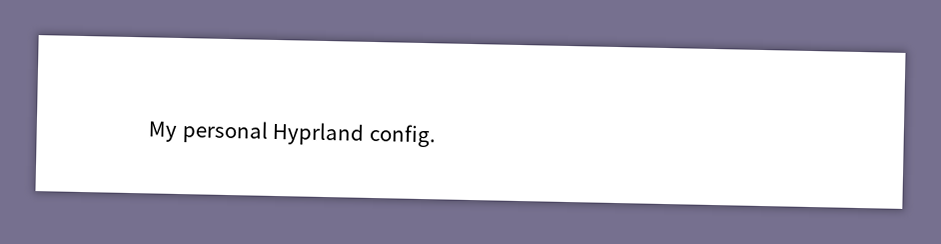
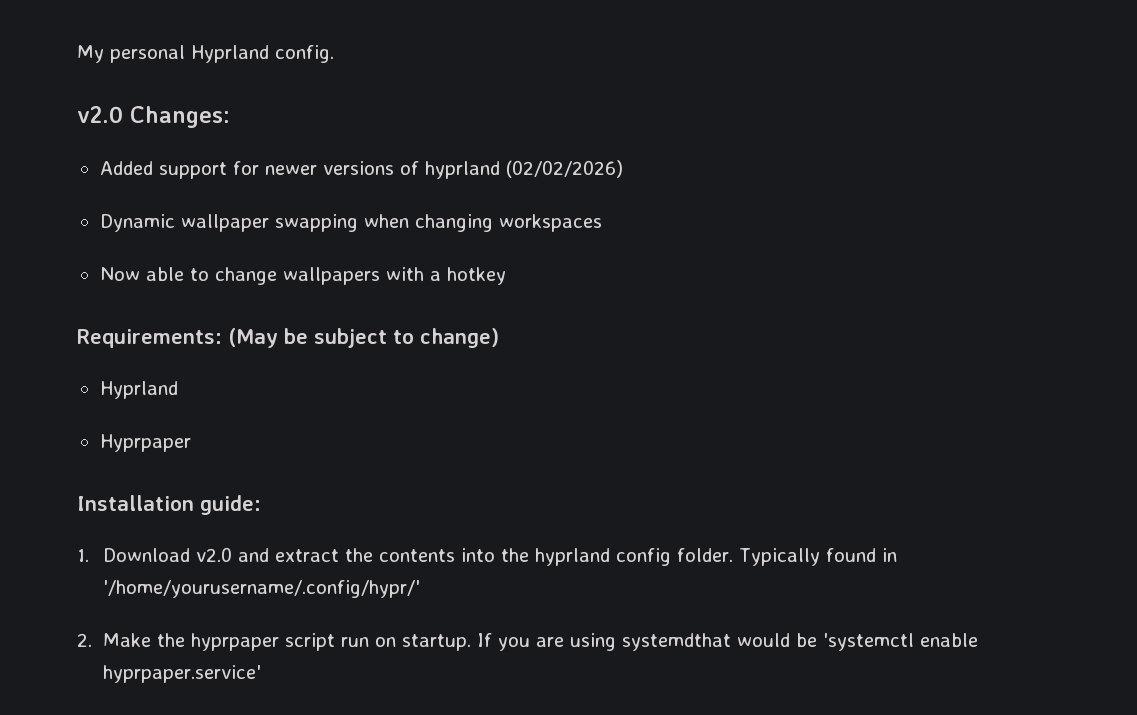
(436, 135) none -> [77,106,230,128] [99,160,623,179] [99,214,602,232] [99,267,506,285] [77,328,499,348] [99,381,178,399] [99,434,191,452] [77,495,261,515] [77,547,897,566] [102,580,420,598] [77,633,978,651] [102,665,261,683] // v2.0 Changes: // Added support for newer versions of hyprland (02/02/2026) // Dynamic wallpaper swapping when changing workspaces // Now able to change wallpapers with a hotkey // Requirements: (May be subject to change) // Hyprland // Hyprpaper // Installation guide: // 1. Download v2.0 and extract the contents into the hyprland config folder. Typically found in '/home/yourusername/.config/hypr/' // 2. Make the hyprpaper script run on startup. If you are using systemdthat would be 'systemctl enable hyprpaper.service'

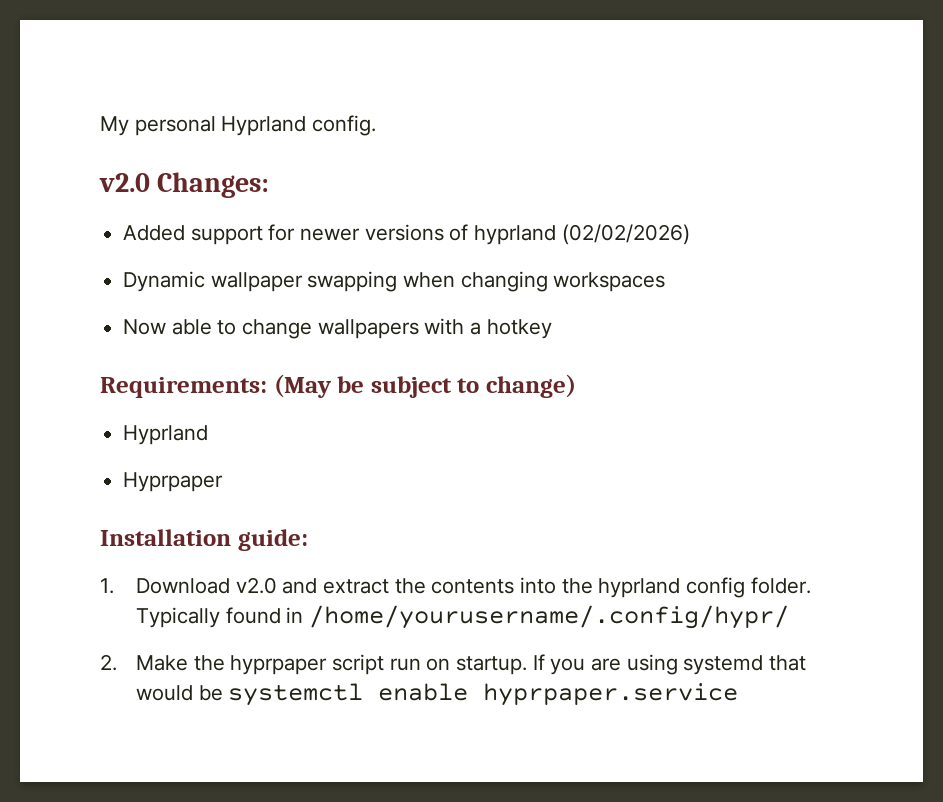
[102,580,420,598] '/home/yourusername/.config/hypr/' -> [308,605,789,629] /home/yourusername/.config/hypr/
[621,633,978,651] [102,665,261,683] systemdthat would be 'systemctl enable hyprpaper.service' -> [683,655,806,675] [135,683,739,706] systemd that would be systemctl enable hyprpaper.service

